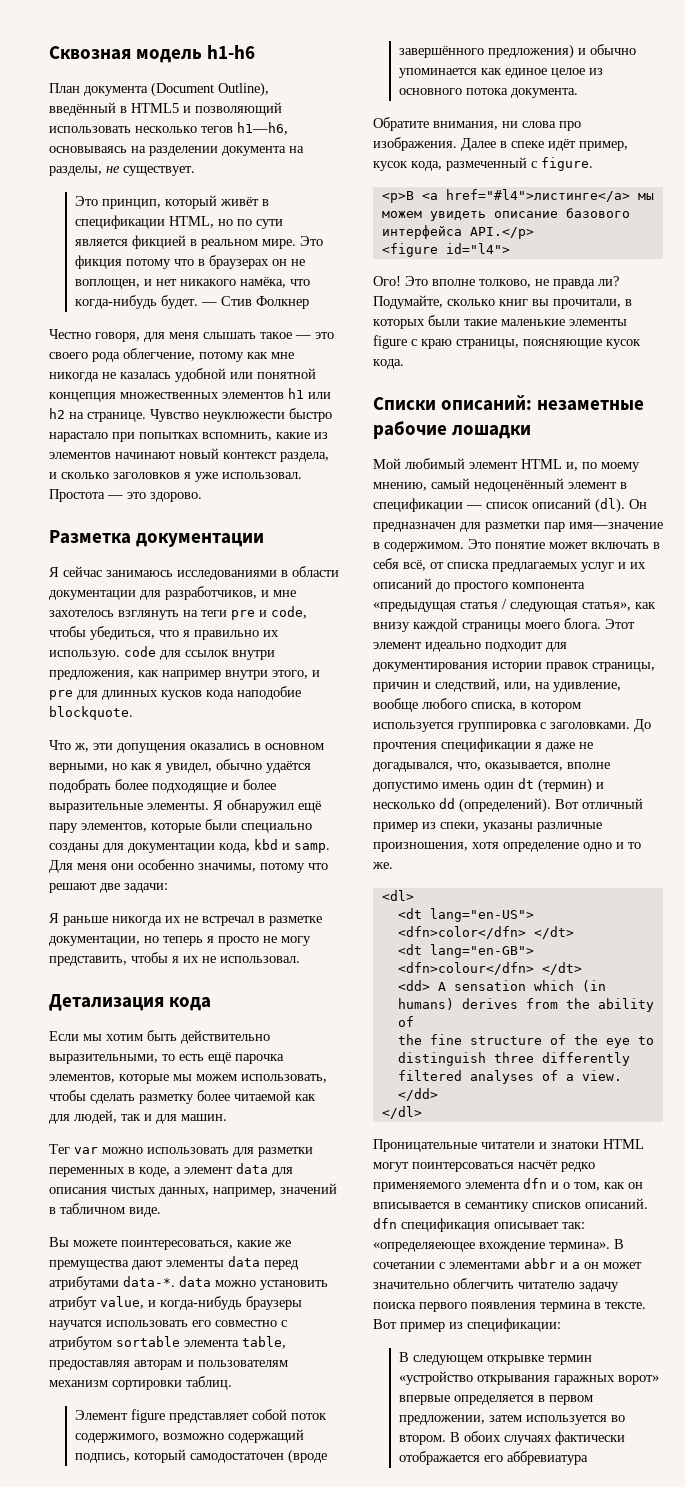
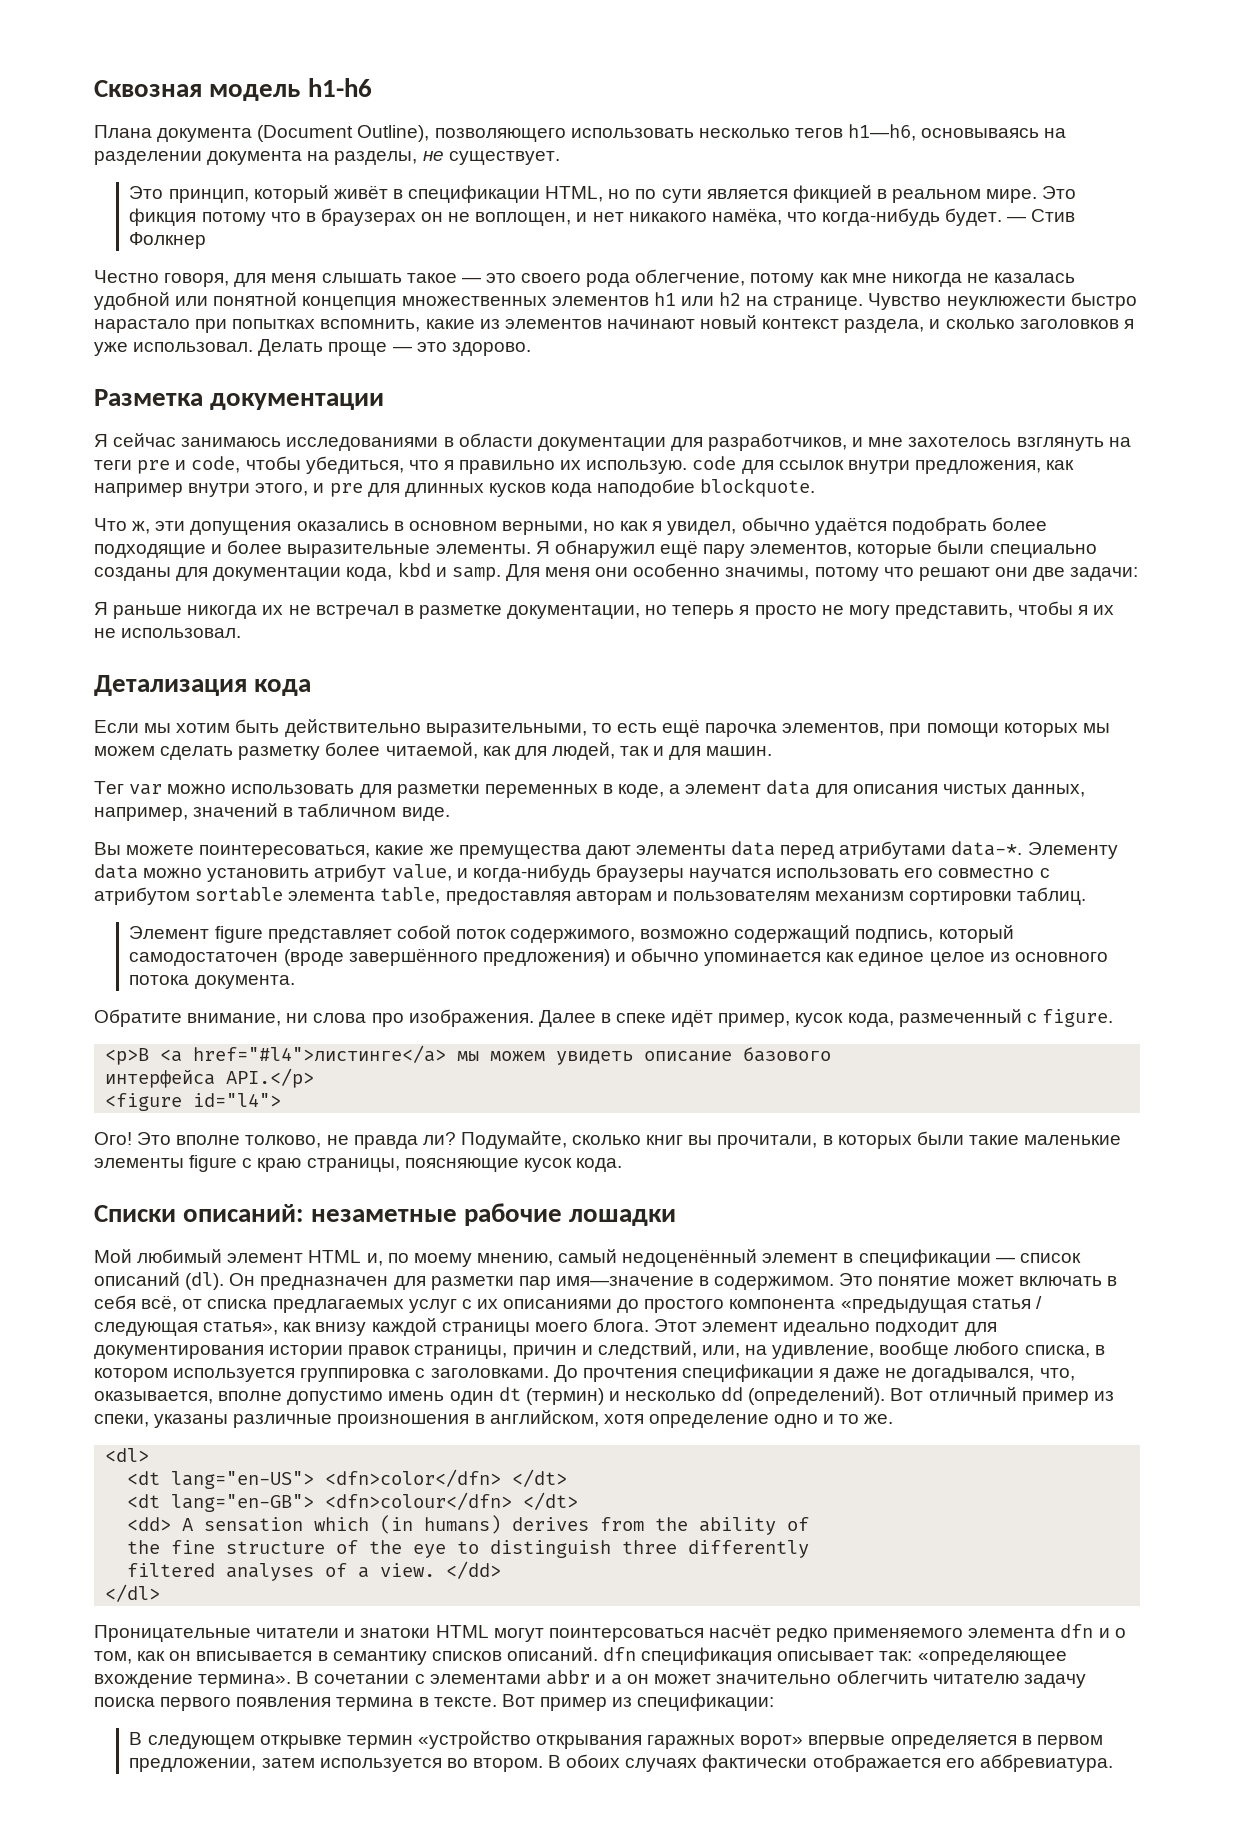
[49,83,80,93] План -> [94,125,152,138] Плана
[49,102,282,116] введённый в HTML5 и позволяющий -> [434,128,566,142] позволяющего
[49,489,105,502] Простота -> [258,339,388,356] Делать проще
(97, 888) none -> [994,567,1028,577] они
[119,1074,327,1084] [49,1090,86,1101] которые мы можем использовать, чтобы -> [889,723,1110,737] [94,746,155,756] при помощи которых мы можем
[234,1090,291,1101] читаемой -> [385,742,478,759] читаемой,
(175, 1281) none -> [1027,842,1118,859] Элементу
[433,121,498,130] внимания, -> [187,1013,282,1026] внимание,
[618,562,646,569] [373,578,432,589] и их описаний -> [461,1299,613,1309] с их описаниями
[373,842,468,852] произношения, -> [337,1410,599,1428] произношения в английском,
[373,1242,475,1252] «определяеющее -> [917,1651,1067,1665] «определяющее
[507,1451,589,1465] аббревиатура -> [979,1754,1113,1772] аббревиатура.

